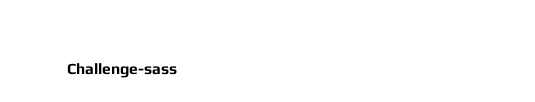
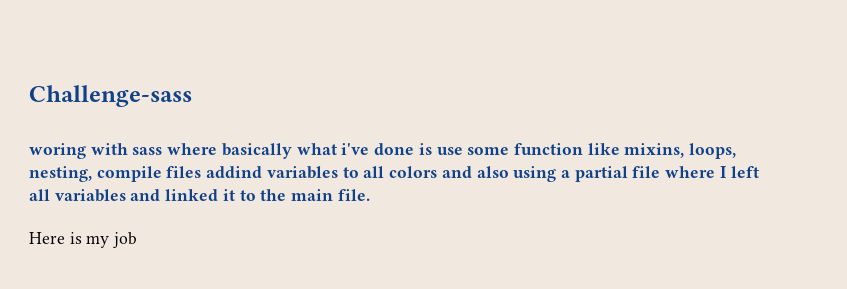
(177, 70) none -> [29,143,737,159] [29,166,759,182] [29,189,370,202] [29,232,138,248] // woring with sass where basically what i've done is use some function like mixins, loops, nesting, compile files addind variables to all colors and also using a partial file where I left all variables and linked it to the main file. // Here is my job

